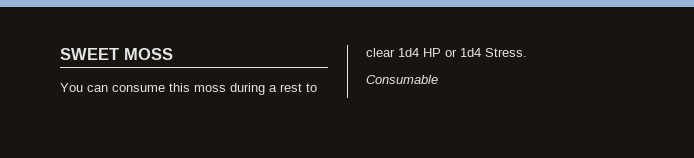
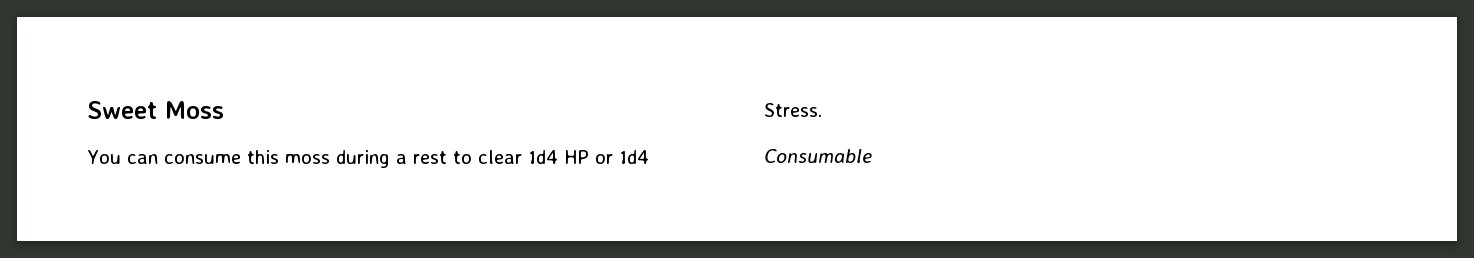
[60,48,173,60] SWEET MOSS -> [87,101,224,119] Sweet Moss

